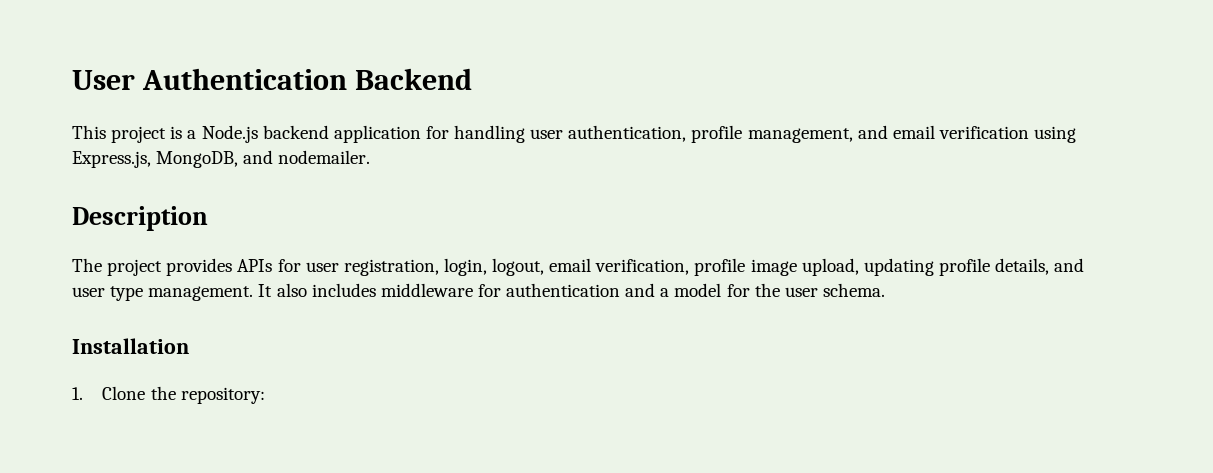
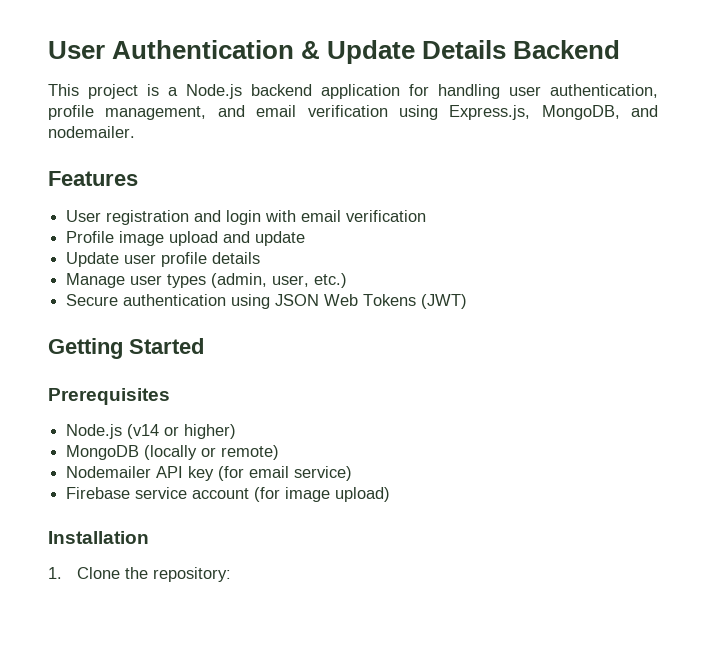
(347, 79) none -> [301,40,507,64] & Update Details
[72,206,208,231] [72,258,1085,276] [72,283,885,301] Description // The project provides APIs for user registration, login, logout, email verification, profile image upload, updating profile details, and user type management. It also includes middleware for authentication and a model for the user schema. -> [48,171,138,186] [66,210,427,225] [66,231,306,246] [66,252,261,267] [66,273,348,288] [66,294,468,309] [48,338,204,359] [48,388,170,405] [66,424,237,439] [66,445,280,460] [66,466,353,481] [66,487,391,502] Features // User registration and login with email verification // Profile image upload and update // Update user profile details // Manage user types (admin, user, etc.) // Secure authentication using JSON Web Tokens (JWT) // Getting Started // Prerequisites // Node.js (v14 or higher) // MongoDB (locally or remote) // Nodemailer API key (for email service) // Firebase service account (for image upload)

